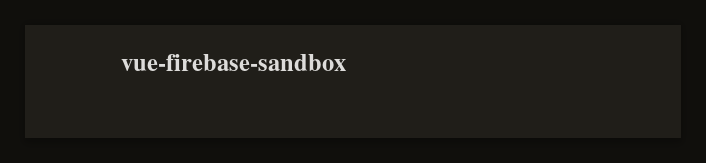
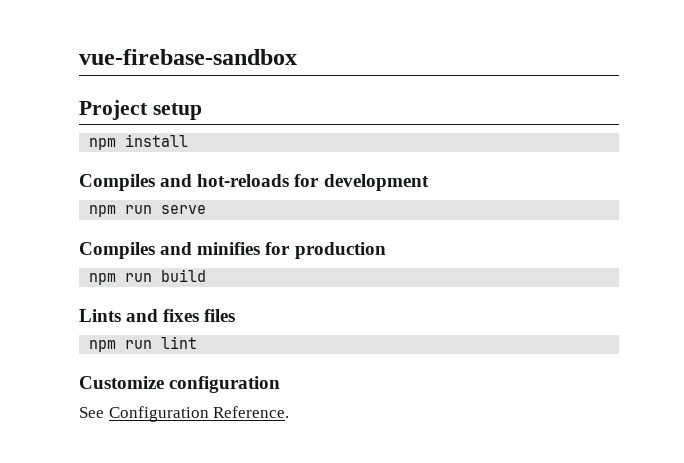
(346, 62) none -> [79,100,202,120] [89,134,189,150] [79,174,429,191] [89,205,207,217] [79,242,386,259] [89,269,207,285] [79,309,236,322] [89,336,198,352] [79,376,281,393] [79,406,290,422] // Project setup // npm install // Compiles and hot-reloads for development // npm run serve // Compiles and minifies for production // npm run build // Lints and fixes files // npm run lint // Customize configuration // See Configuration Reference.

